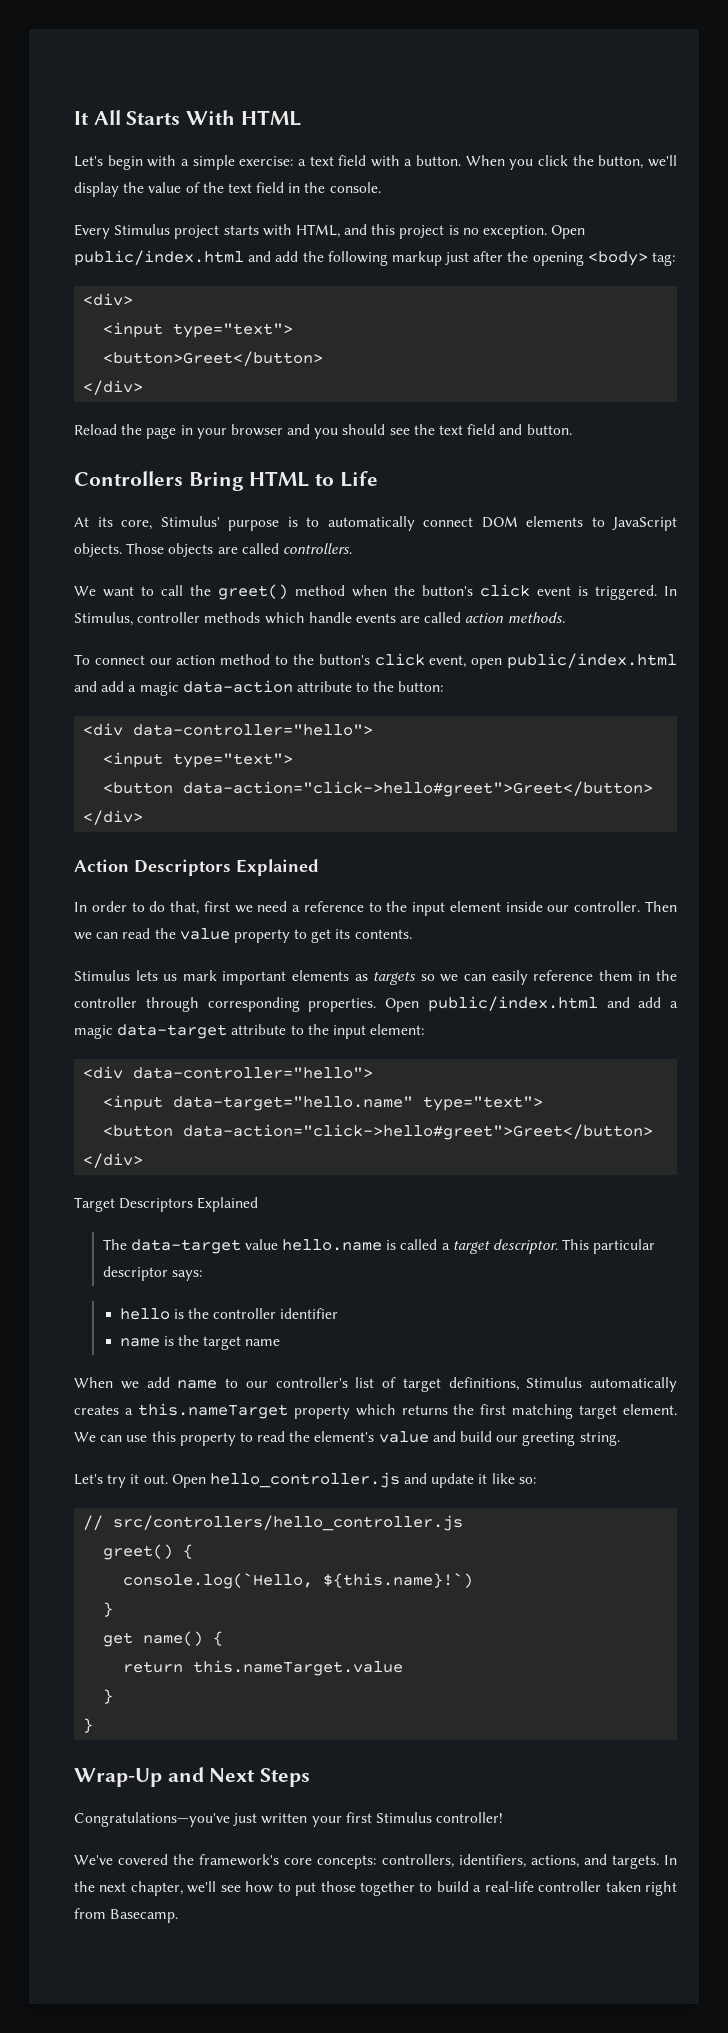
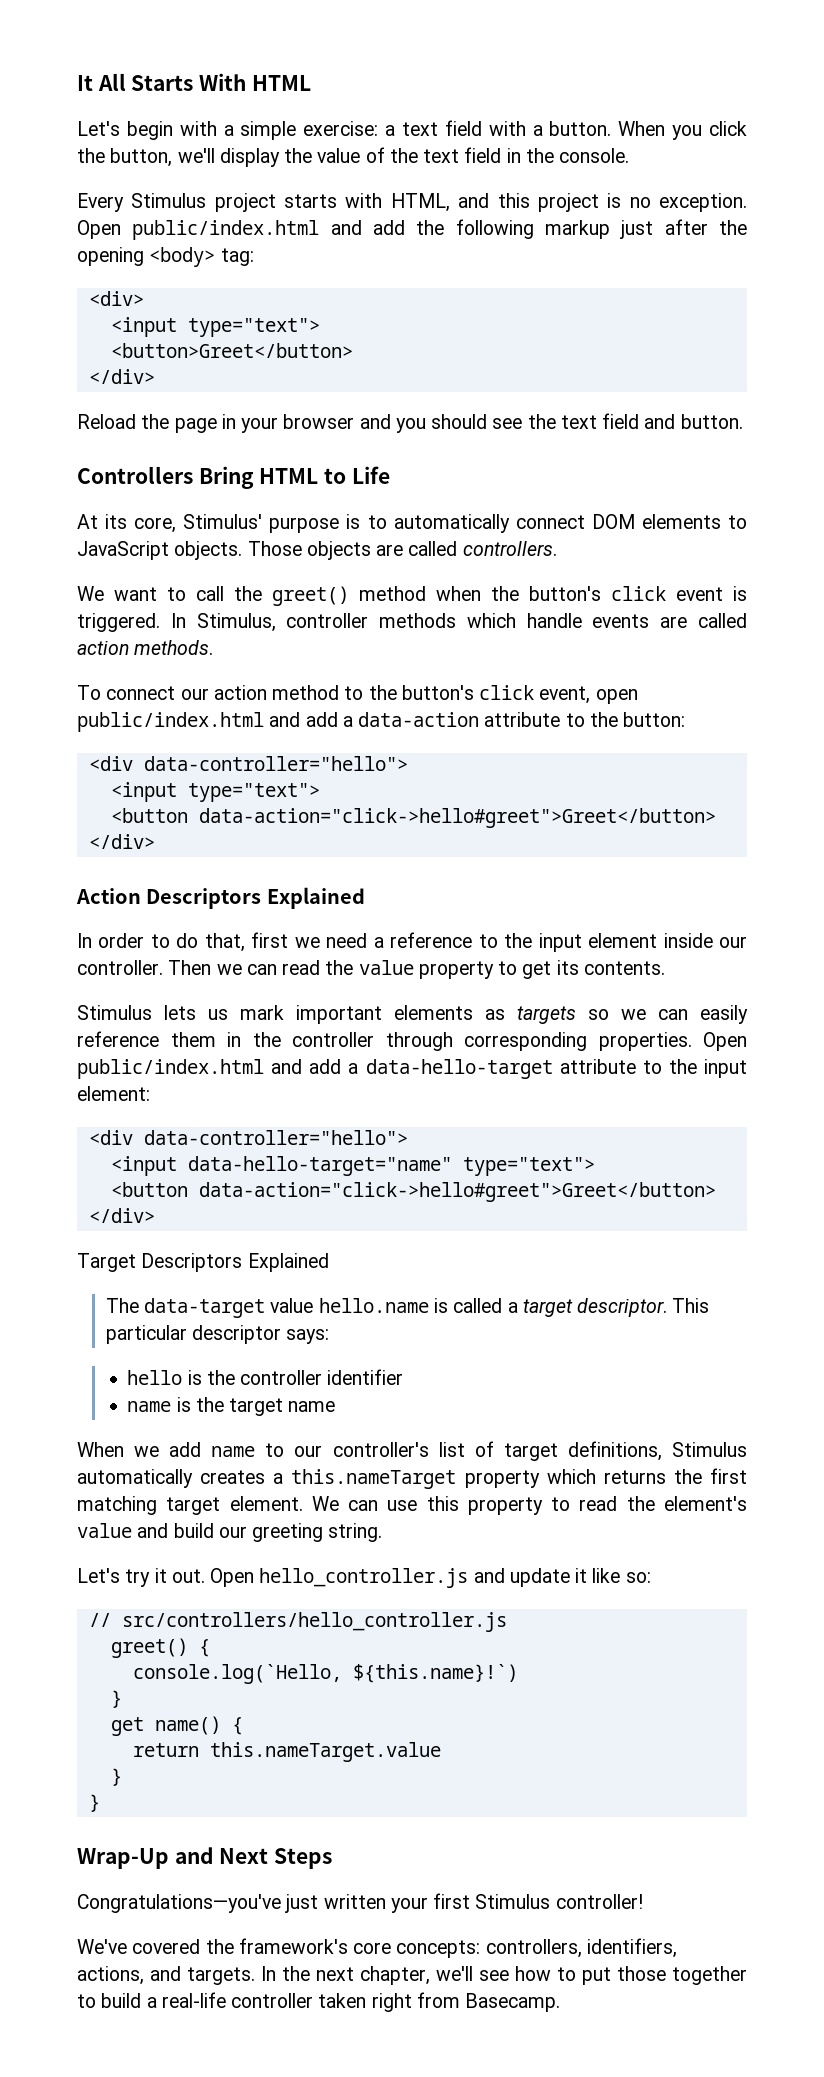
[139,682,179,696] magic -> (353, 721) none
[74,1024,228,1039] magic data-target -> [365,1059,553,1079] data-hello-target
[173,1096,414,1111] data-target="hello.name" -> [187,1156,452,1176] data-hello-target="name"

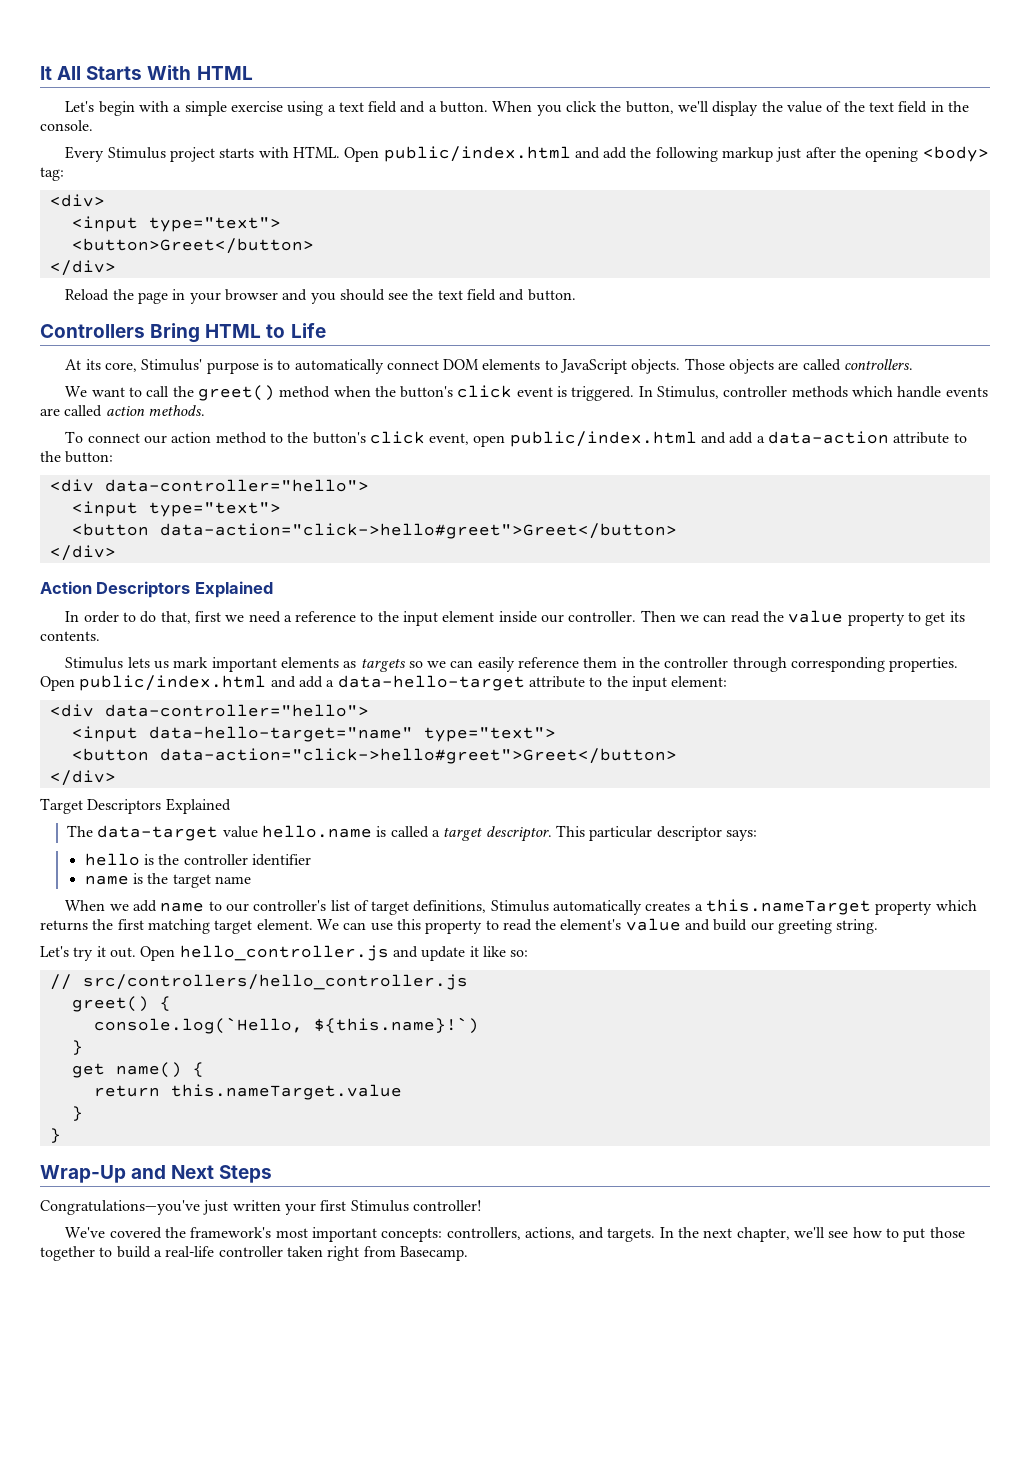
[303,121,379,136] exercise: -> [230,101,324,116] exercise using
[488,121,526,136] with -> [400,101,426,113] and
[390,193,748,212] HTML, and this project is no exception. -> [292,146,340,158] HTML.
[353,1942,392,1954] core -> [275,1227,377,1242] most important
[586,1938,677,1958] identifiers, -> (521, 1233) none

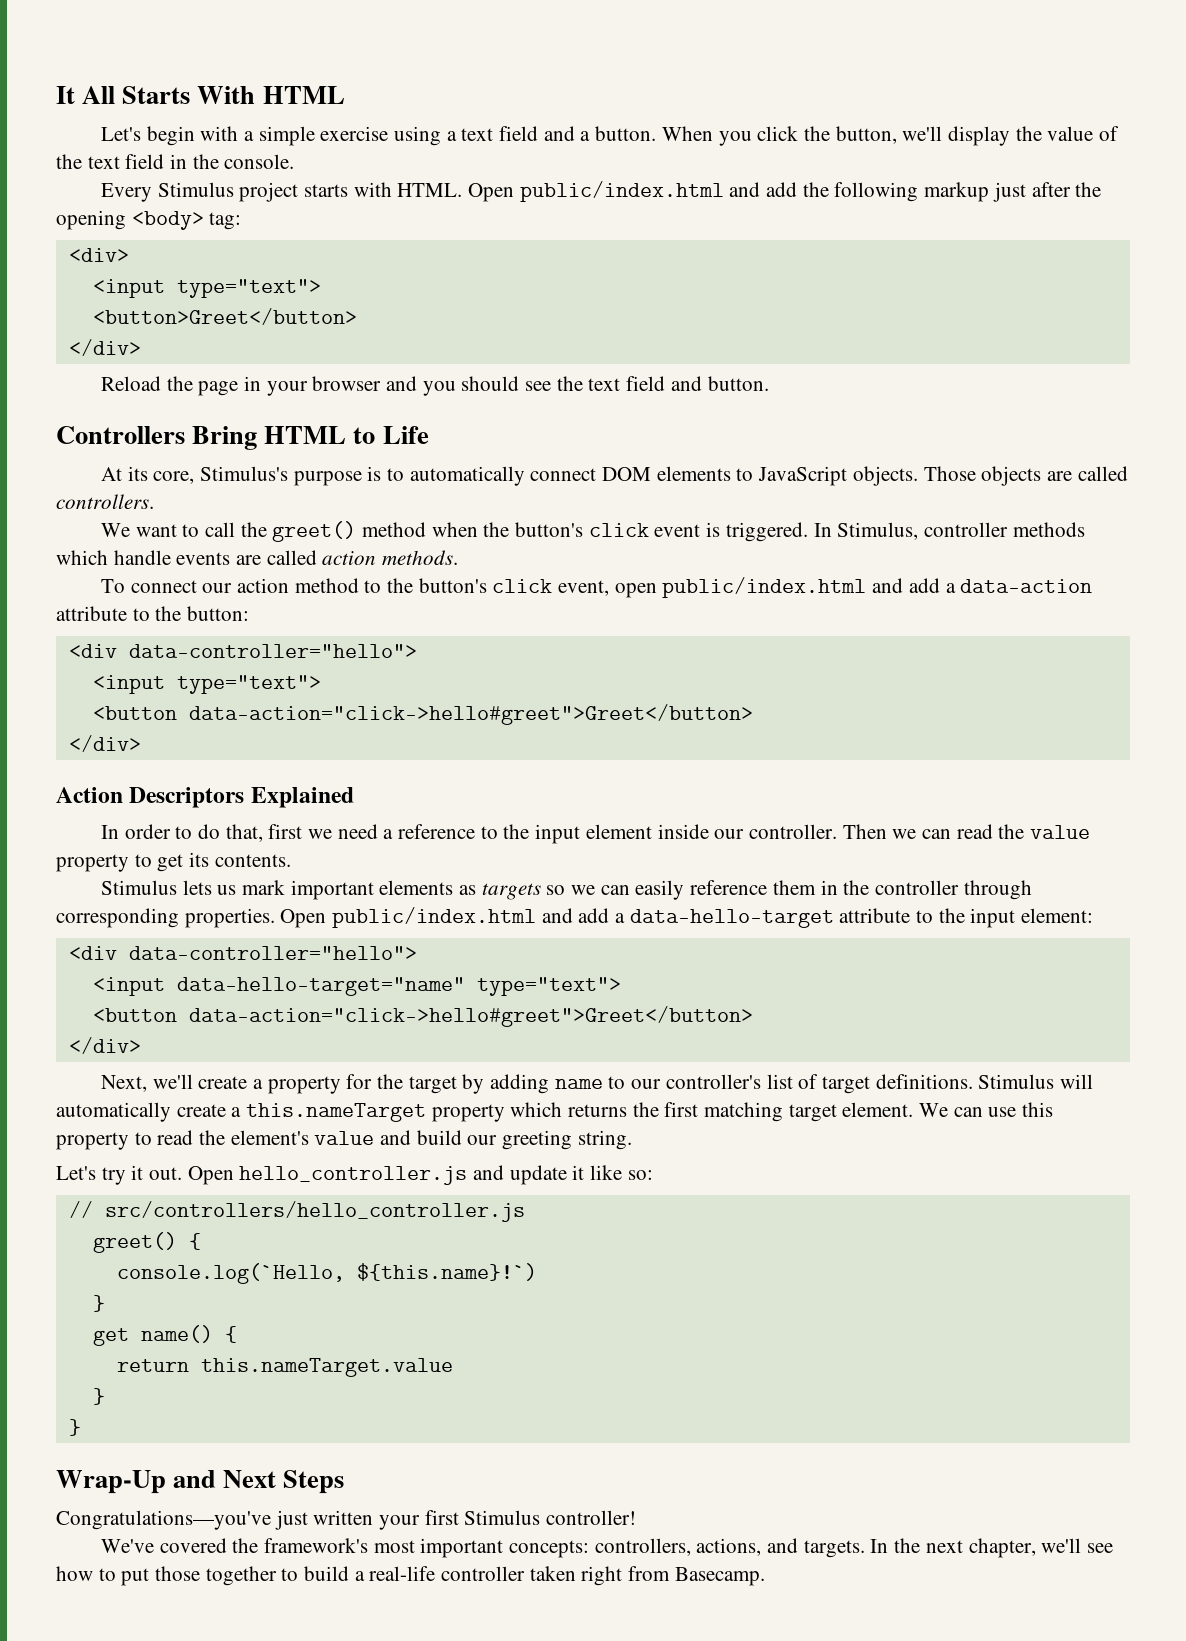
[141,359,203,371] Stimulus' -> [200,466,289,481] Stimulus's
[40,798,231,814] [66,825,757,842] [84,853,311,866] [84,873,251,888] [65,900,157,912] Target Descriptors Explained // The data-target value hello.name is called a target descriptor. This particular descriptor says: // hello is the controller identifier // name is the target name // When we add -> [101,1074,550,1094] Next, we'll create a property for the target by adding
[413,900,691,915] definitions, Stimulus automatically creates -> [875,1074,1093,1089] [56,1102,226,1122] definitions. Stimulus will automatically create

